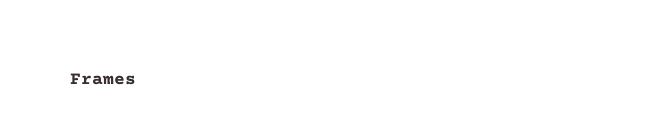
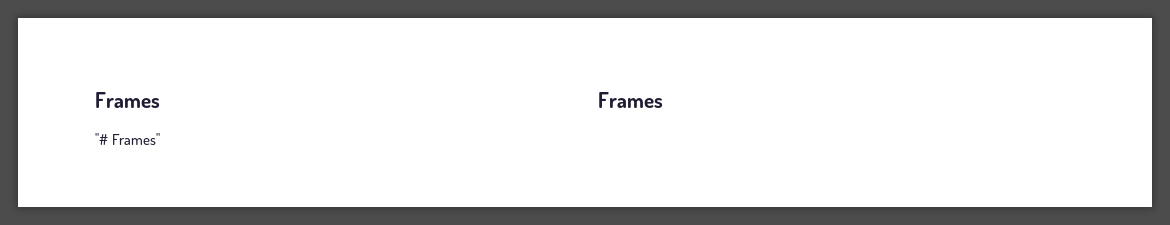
[70,73,136,85] Frames -> [95,92,160,108] [95,133,161,145] [598,92,663,108] Frames // "# Frames" // Frames

